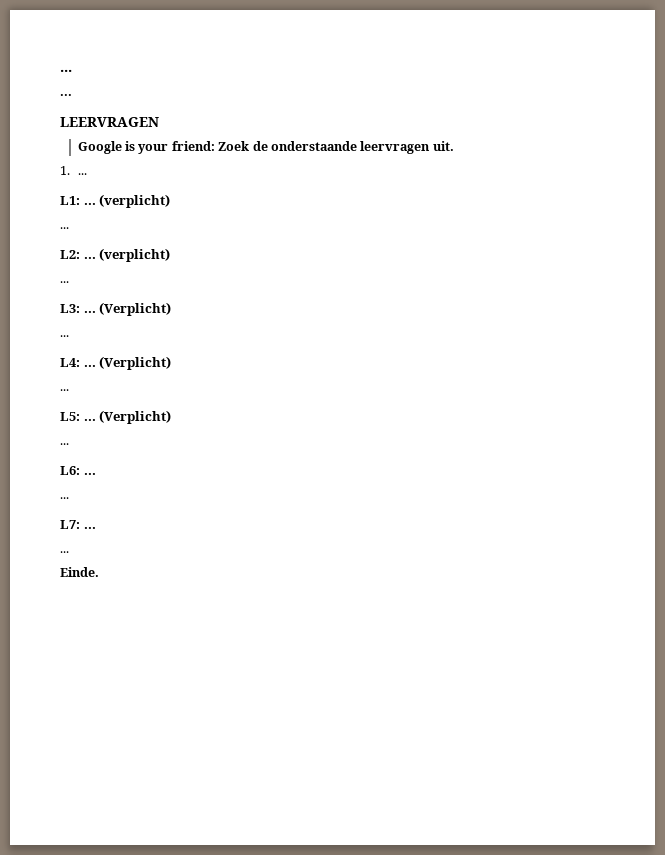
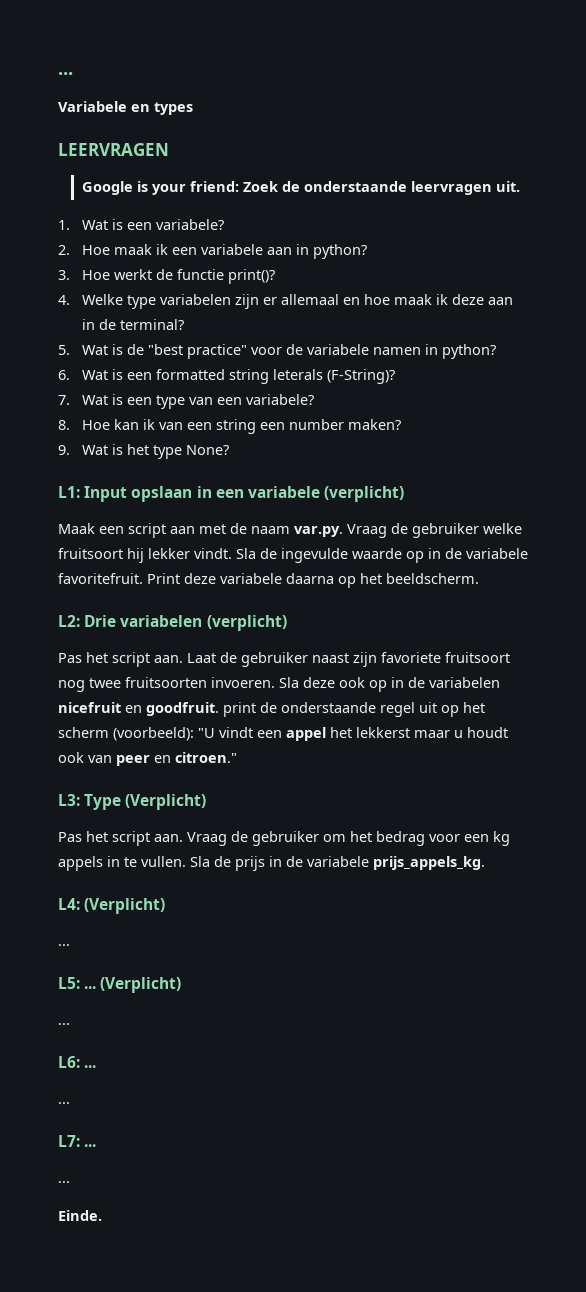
[60,69,72,72] [60,93,72,96] ... // ... -> [58,72,73,75] [58,101,193,115] ... // Variabele en types
[77,173,87,175] [60,194,171,208] [60,227,69,229] ... // L1: ... (verplicht) // ... -> [81,219,224,230] [58,244,367,259] [58,269,275,284] [58,294,513,309] [81,319,184,330] [58,344,496,359] [58,369,395,384] [58,394,314,409] [58,419,401,434] [58,444,229,459] [58,486,405,502] [58,523,522,538] [58,548,528,563] [58,573,479,588] Wat is een variabele? // 2. Hoe maak ik een variabele aan in python? // 3. Hoe werkt de functie print()? // 4. Welke type variabelen zijn er allemaal en hoe maak ik deze aan in de terminal? // 5. Wat is de "best practice" voor de variabele namen in python? // 6. Wat is een formatted string leterals (F-String)? // 7. Wat is een type van een variabele? // 8. Hoe kan ik van een string een number maken? // 9. Wat is het type None? // L1: Input opslaan in een variabele (verplicht) // Maak een script aan met de naam var.py. Vraag de gebruiker welke fruitsoort hij lekker vindt. Sla de ingevulde waarde op in de variabele favoritefruit. Print deze variabele daarna op het beeldscherm.
[83,248,171,262] [60,281,69,283] ... (verplicht) // ... -> [84,615,287,631] [58,652,510,667] [58,677,500,692] [58,702,485,717] [58,727,508,741] [58,752,237,766] Drie variabelen (verplicht) // Pas het script aan. Laat de gebruiker naast zijn favoriete fruitsoort nog twee fruitsoorten invoeren. Sla deze ook op in de variabelen nicefruit en goodfruit. print de onderstaande regel uit op het scherm (voorbeeld): "U vindt een appel het lekkerst maar u houdt ook van peer en citroen."
[83,302,172,316] [60,335,69,337] ... (Verplicht) // ... -> [84,794,207,810] [58,831,510,846] [58,856,485,871] Type (Verplicht) // Pas het script aan. Vraag de gebruiker om het bedrag voor een kg appels in te vullen. Sla de prijs in de variabele prijs_appels_kg.
[83,364,96,367] ... -> (80, 904) none

